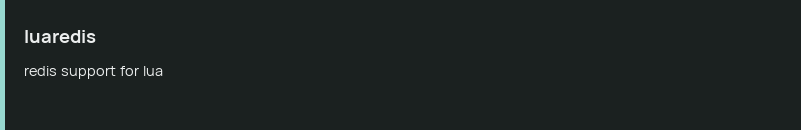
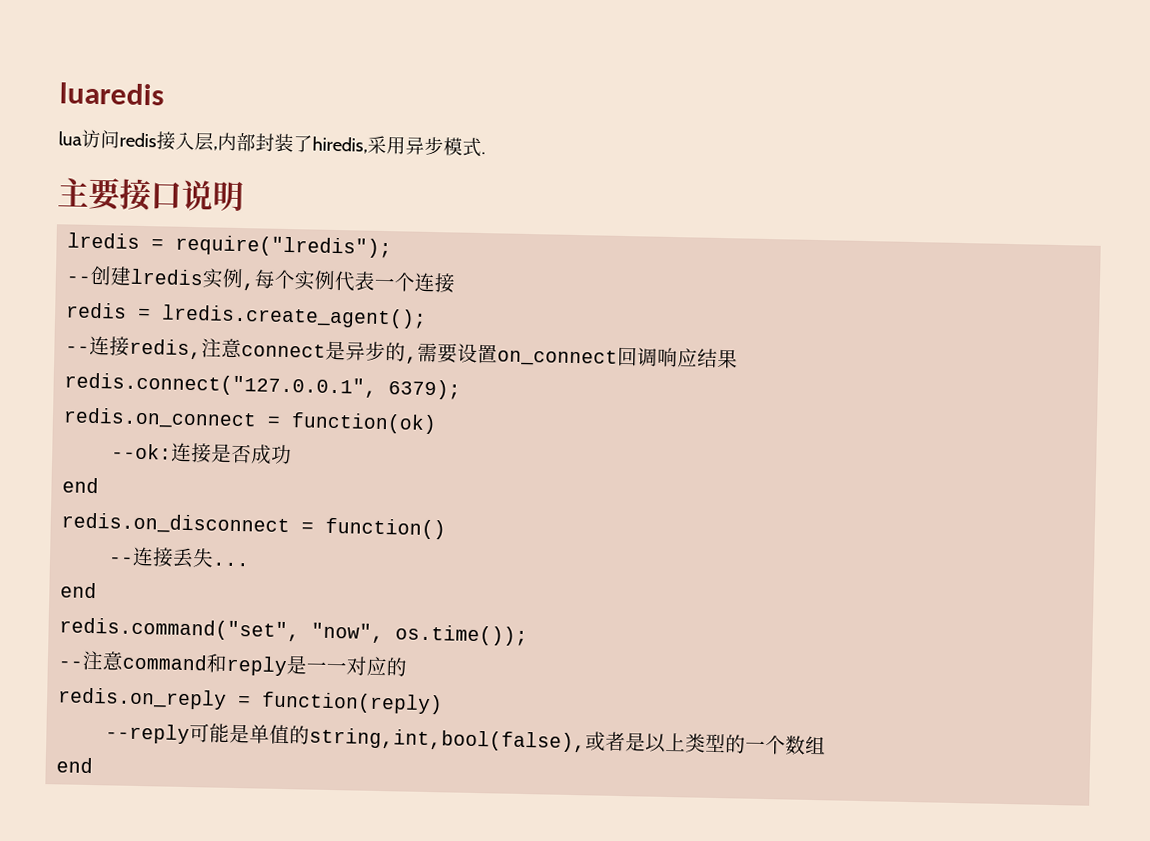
[24,66,163,79] redis support for lua -> [58,129,486,158] [57,177,244,212] [67,232,393,259] [66,265,457,294] [66,302,428,329] [65,335,739,369] [64,372,462,400] [63,407,438,435] [111,442,293,465] [62,477,100,494] [61,512,447,540] [108,546,250,569] [60,582,98,599] [59,617,529,647] [58,650,409,677] [57,687,444,715] [105,723,827,755] [56,757,94,774] lua访问redis接入层,内部封装了hiredis,采用异步模式. // 主要接口说明 // lredis = require("lredis"); // --创建lredis实例,每个实例代表一个连接 // redis = lredis.create_agent(); // --连接redis,注意connect是异步的,需要设置on_connect回调响应结果 // redis.connect("127.0.0.1", 6379); // redis.on_connect = function(ok) // --ok:连接是否成功 // end // redis.on_disconnect = function() // --连接丢失... // end // redis.command("set", "now", os.time()); // --注意command和reply是一一对应的 // redis.on_reply = function(reply) // --reply可能是单值的string,int,bool(false),或者是以上类型的一个数组 // end

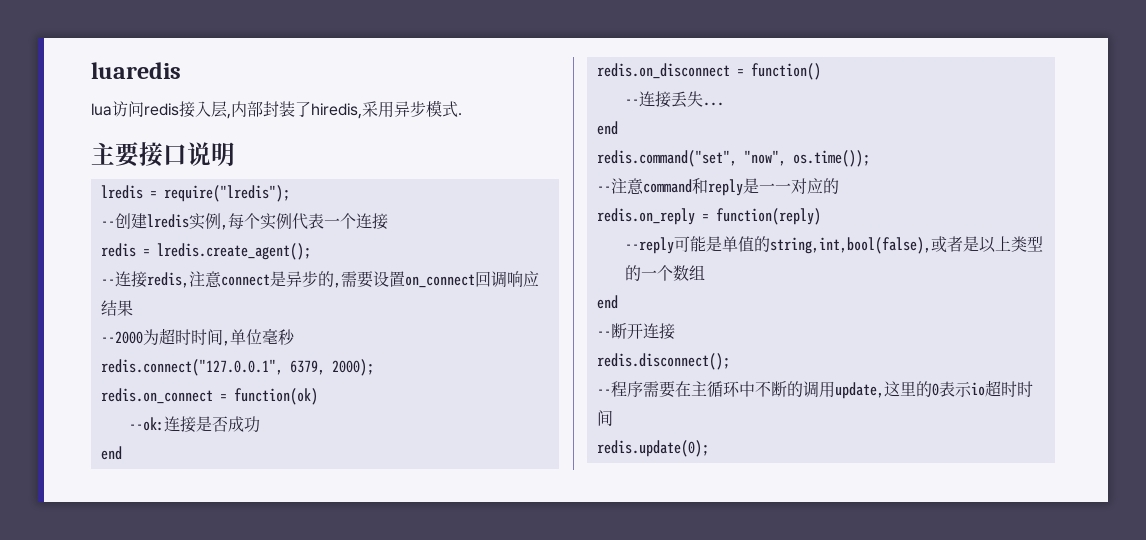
(739, 358) none -> [100,328,295,346] // --2000为超时时间,单位毫秒
[388,379,462,400] 6379); -> [289,359,374,376] 6379, 2000);
(94, 765) none -> [596,323,675,340] [596,353,730,370] [596,380,1033,399] [596,410,613,426] [596,440,709,457] // --断开连接 // redis.disconnect(); // --程序需要在主循环中不断的调用update,这里的0表示io超时时间 // redis.update(0);

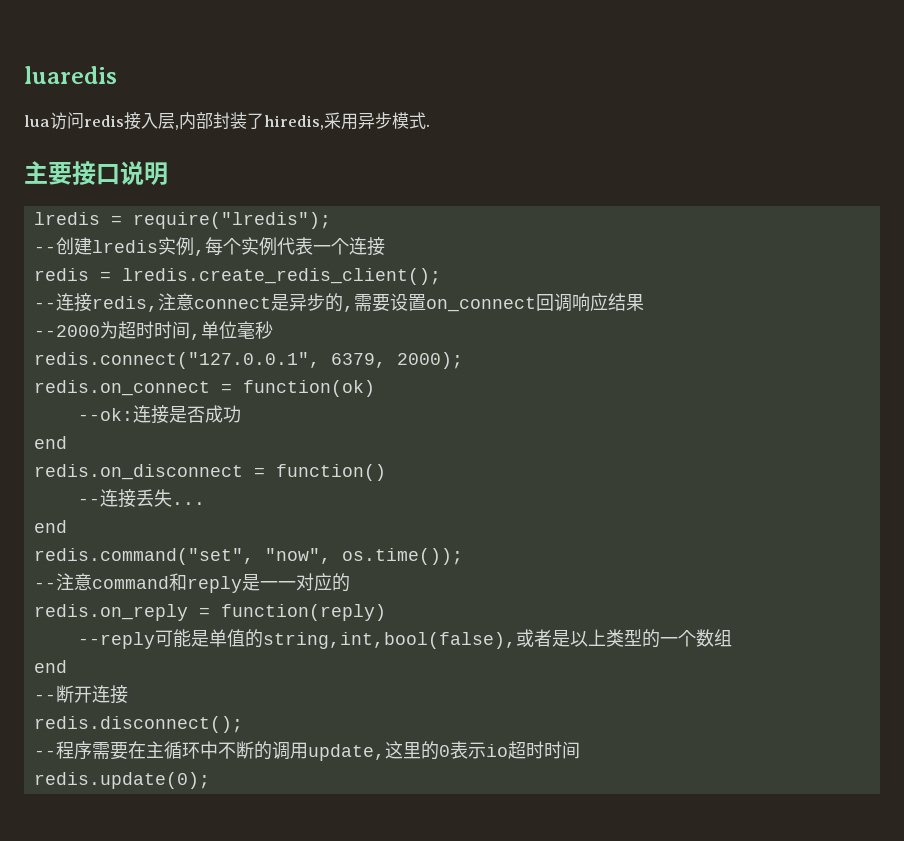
[156,243,311,260] lredis.create_agent(); -> [122,268,442,285] lredis.create_redis_client();

